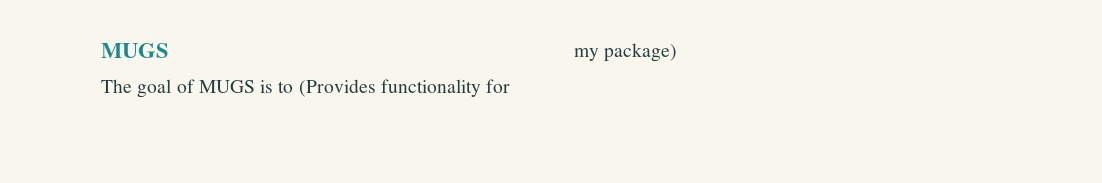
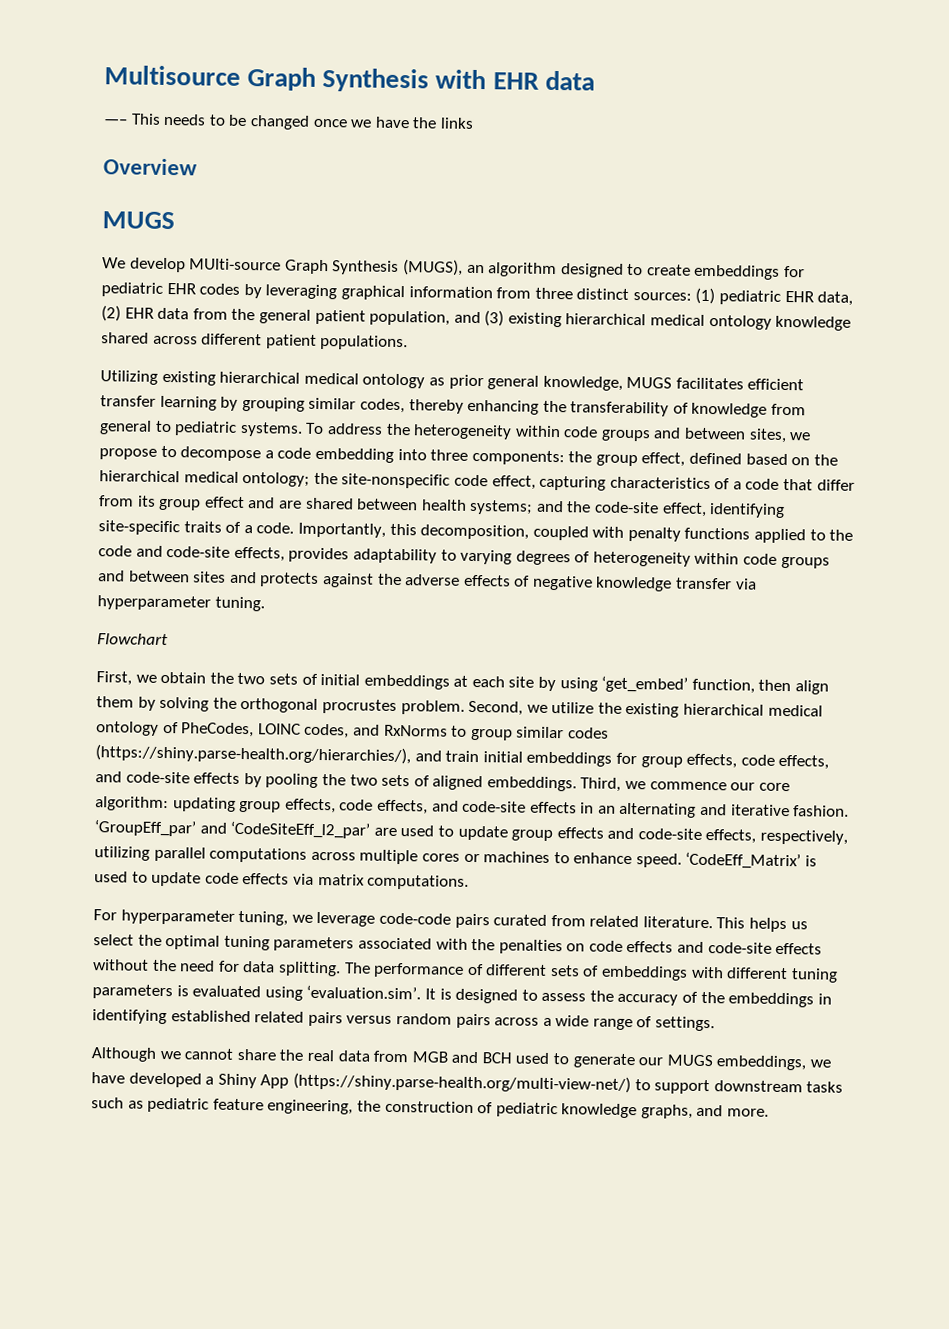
[101,43,169,58] [101,79,511,98] [574,43,678,62] MUGS // The goal of MUGS is to (Provides functionality for my package) -> [104,65,595,93] [103,113,474,130] [103,158,198,176] [102,211,175,230] [102,257,806,280] [101,282,854,306] [101,305,852,331] [101,332,409,351] [100,370,805,391] [100,395,807,418] [99,420,812,444] [99,445,838,467] [99,470,855,491] [99,495,786,518] [98,520,854,544] [98,545,830,569] [98,570,757,592] [97,595,265,612] [97,633,168,646] [96,671,830,695] [96,696,823,718] [96,721,609,741] [95,744,830,770] [95,771,790,792] [95,796,850,818] [94,819,849,845] [94,846,818,870] [94,871,470,890] [93,909,808,933] [93,934,823,955] [93,959,838,983] [92,984,832,1008] [92,1009,716,1032] [91,1047,832,1071] [91,1072,844,1095] [91,1097,770,1119] Multisource Graph Synthesis with EHR data // —– This needs to be changed once we have the links // Overview // MUGS // We develop MUlti-source Graph Synthesis (MUGS), an algorithm designed to create embeddings for pediatric EHR codes by leveraging graphical information from three distinct sources: (1) pediatric EHR data, (2) EHR data from the general patient population, and (3) existing hierarchical medical ontology knowledge shared across different patient populations. // Utilizing existing hierarchical medical ontology as prior general knowledge, MUGS facilitates efficient transfer learning by grouping similar codes, thereby enhancing the transferability of knowledge from general to pediatric systems. To address the heterogeneity within code groups and between sites, we propose to decompose a code embedding into three components: the group effect, defined based on the hierarchical medical ontology; the site-nonspecific code effect, capturing characteristics of a code that differ from its group effect and are shared between health systems; and the code-site effect, identifying site-specific traits of a code. Importantly, this decomposition, coupled with penalty functions applied to the code and code-site effects, provides adaptability to varying degrees of heterogeneity within code groups and between sites and protects against the adverse effects of negative knowledge transfer via hyperparameter tuning. // Flowchart // First, we obtain the two sets of initial embeddings at each site by using ‘get_embed’ function, then align them by solving the orthogonal procrustes problem. Second, we utilize the existing hierarchical medical ontology of PheCodes, LOINC codes, and RxNorms to group similar codes (https://shiny.parse-health.org/hierarchies/), and train initial embeddings for group effects, code effects, and code-site effects by pooling the two sets of aligned embeddings. Third, we commence our core algorithm: updating group effects, code effects, and code-site effects in an alternating and iterative fashion. ‘GroupEff_par’ and ‘CodeSiteEff_l2_par’ are used to update group effects and code-site effects, respectively, utilizing parallel computations across multiple cores or machines to enhance speed. ‘CodeEff_Matrix’ is used to update code effects via matrix computations. // For hyperparameter tuning, we leverage code-code pairs curated from related literature. This helps us select the optimal tuning parameters associated with the penalties on code effects and code-site effects without the need for data splitting. The performance of different sets of embeddings with different tuning parameters is evaluated using ‘evaluation.sim’. It is designed to assess the accuracy of the embeddings in identifying established related pairs versus random pairs across a wide range of settings. // Although we cannot share the real data from MGB and BCH used to generate our MUGS embeddings, we have developed a Shiny App (https://shiny.parse-health.org/multi-view-net/) to support downstream tasks such as pediatric feature engineering, the construction of pediatric knowledge graphs, and more.

